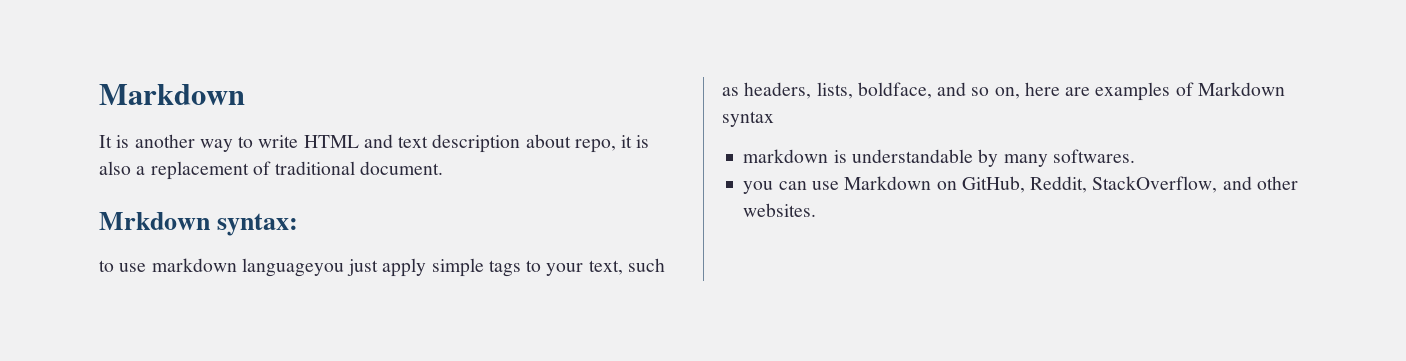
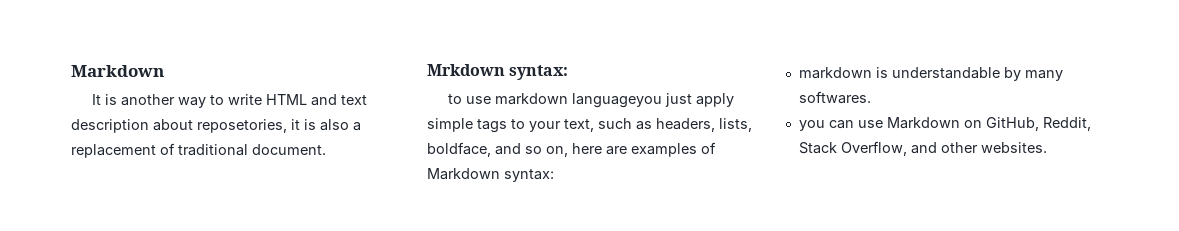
[574,139,616,153] repo, -> [197,119,287,133] reposetories,
[722,111,774,127] syntax -> [504,169,554,182] syntax:
[1092,176,1218,193] StackOverflow, -> [798,141,907,156] Stack Overflow,

